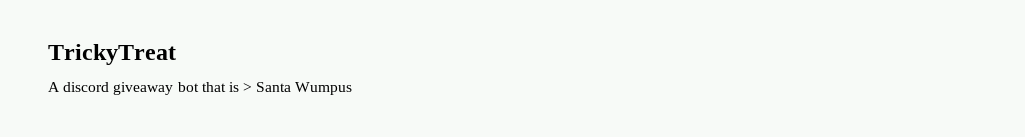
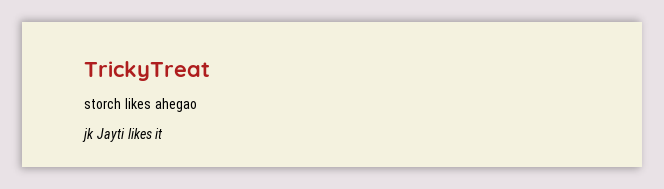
[48,82,353,95] A discord giveaway bot that is > Santa Wumpus -> [84,98,197,112] [82,128,164,142] storch likes ahegao // jk Jayti likes it

